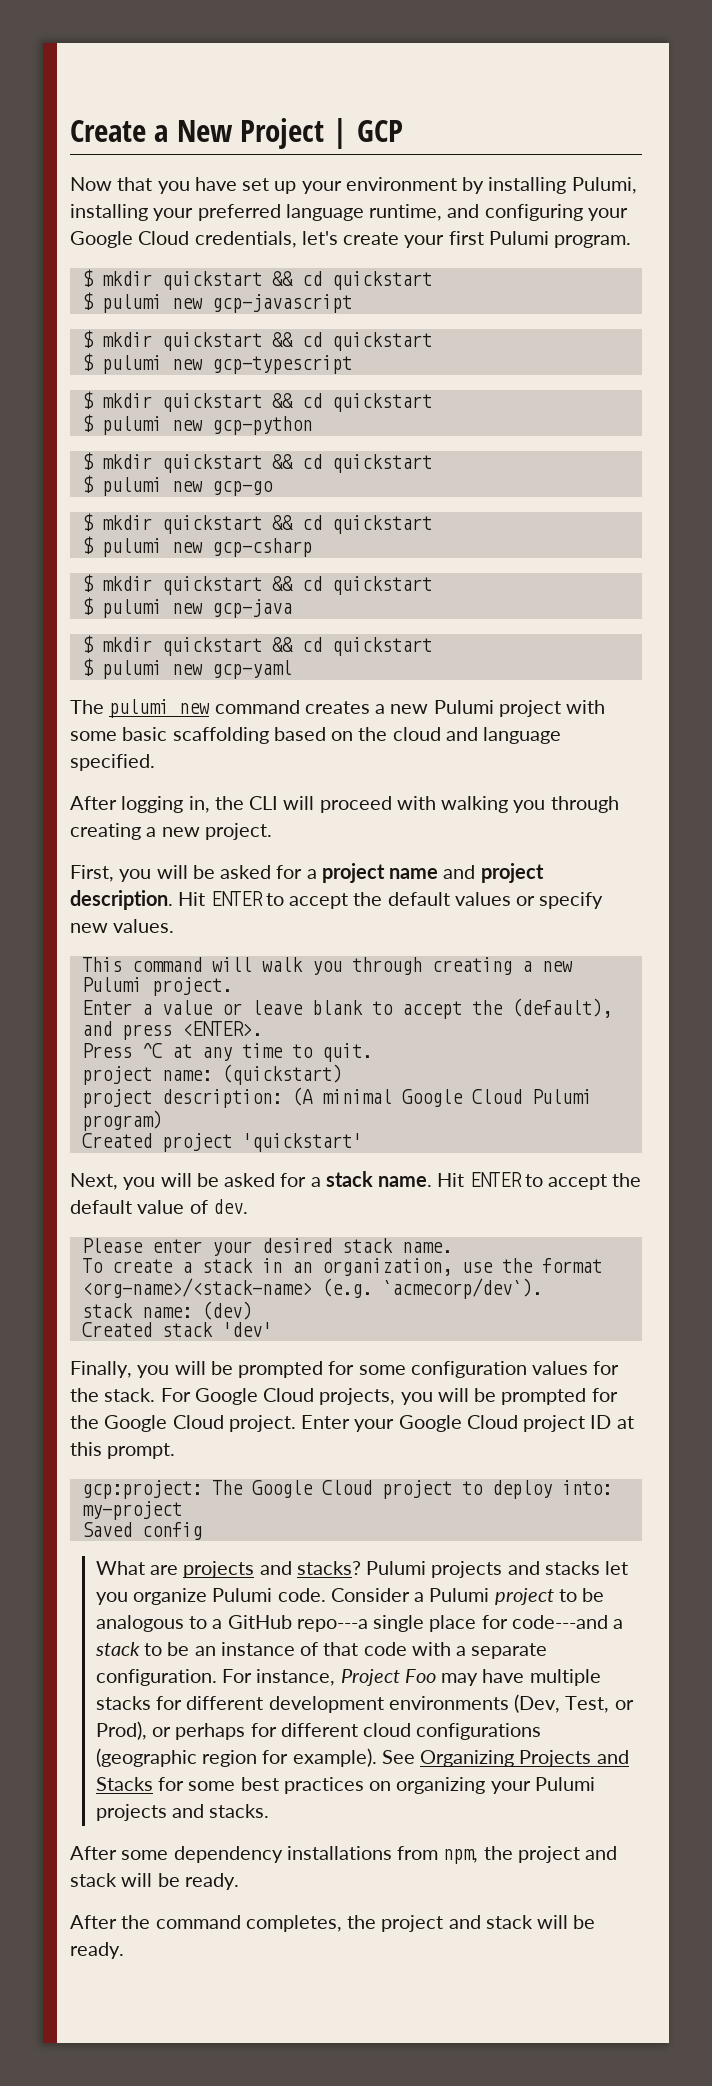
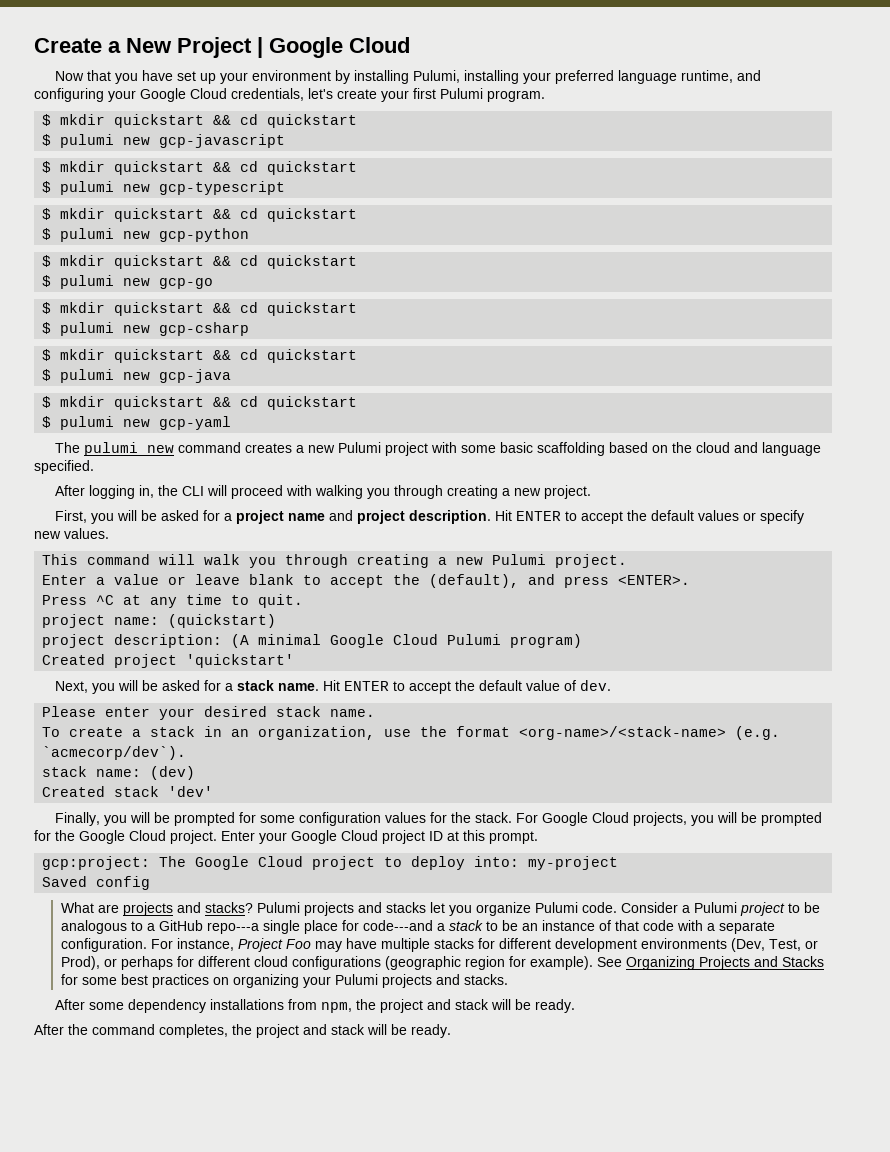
[356,120,403,142] GCP -> [269,37,410,58] Google Cloud

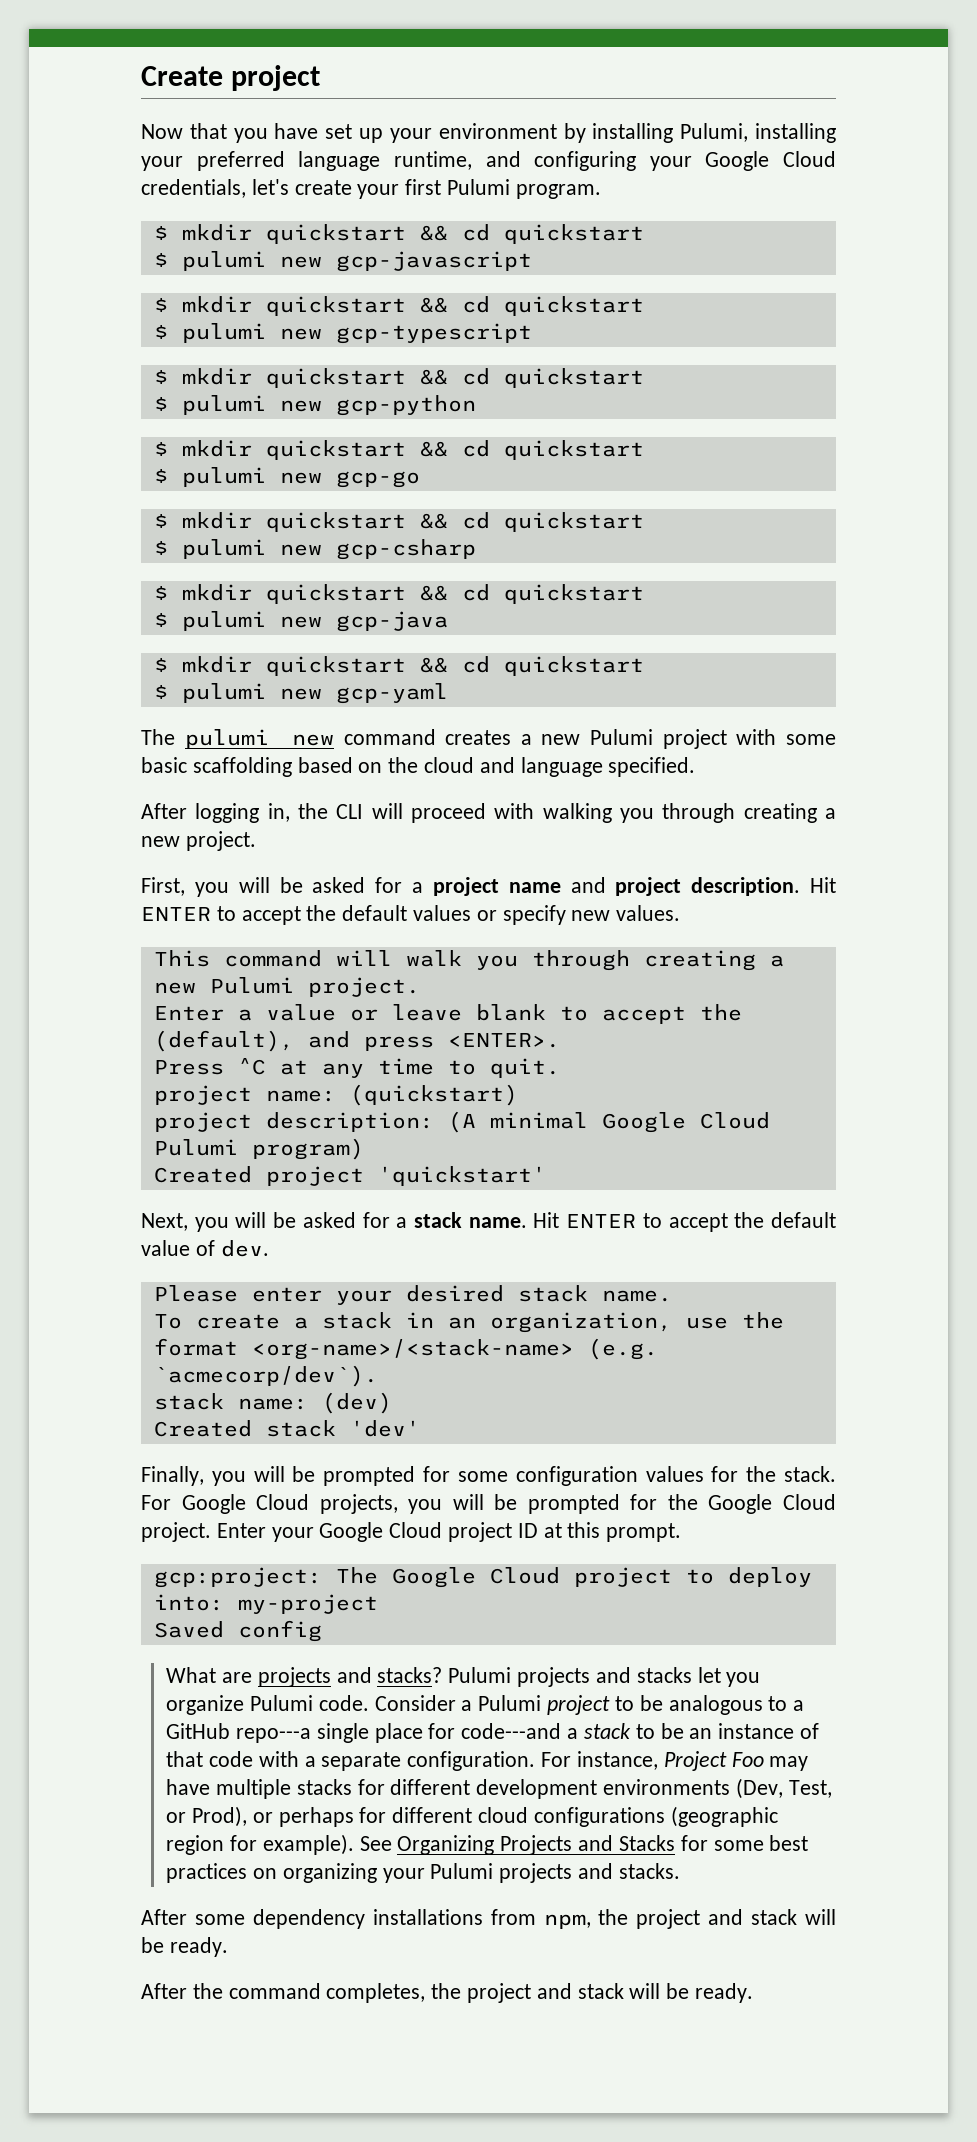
[108,37,410,58] a New Project | Google Cloud -> [230,65,320,91] project

